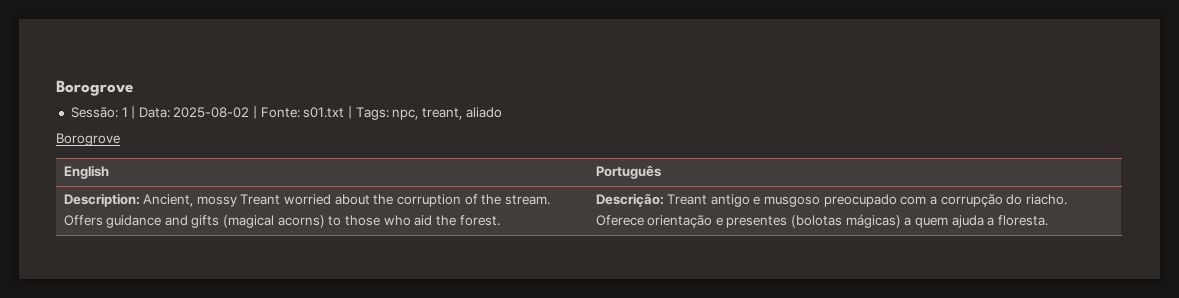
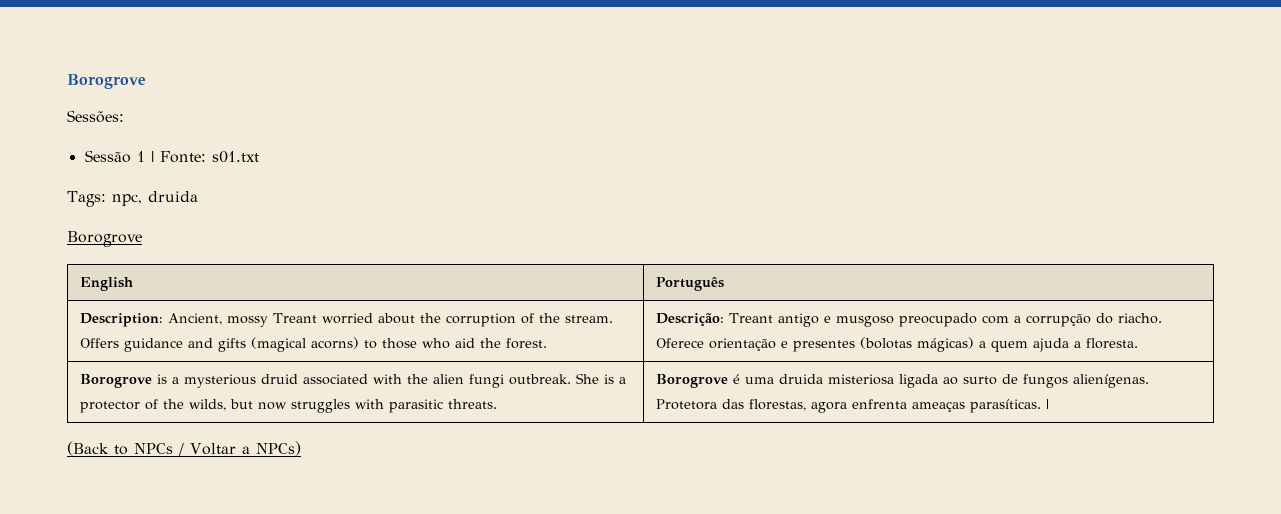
[56,80,133,96] [70,106,250,119] Borogrove // Sessão: 1 | Data: 2025-08-02 -> [67,74,146,89] [67,110,124,123] [84,150,145,163] Borogrove // Sessões: // Sessão 1
[348,106,353,119] | -> (259, 157) //
[421,107,502,120] treant, aliado -> [147,191,198,202] druida
(1048, 220) none -> [79,373,626,388] [79,399,497,413] [655,374,1149,388] [655,399,1049,413] [67,441,301,456] // Borogrove is a mysterious druid associated with the alien fungi outbreak. She is a protector of the wilds, but now struggles with parasitic threats. | Borogrove é uma druida misteriosa ligada ao surto de fungos alienígenas. Protetora das florestas, agora enfrenta ameaças parasíticas. | // (Back to NPCs / Voltar a NPCs)

